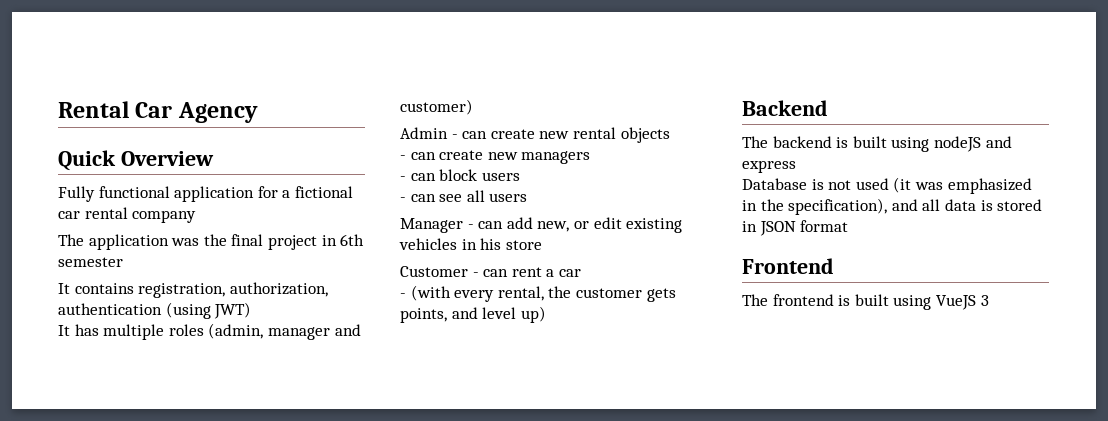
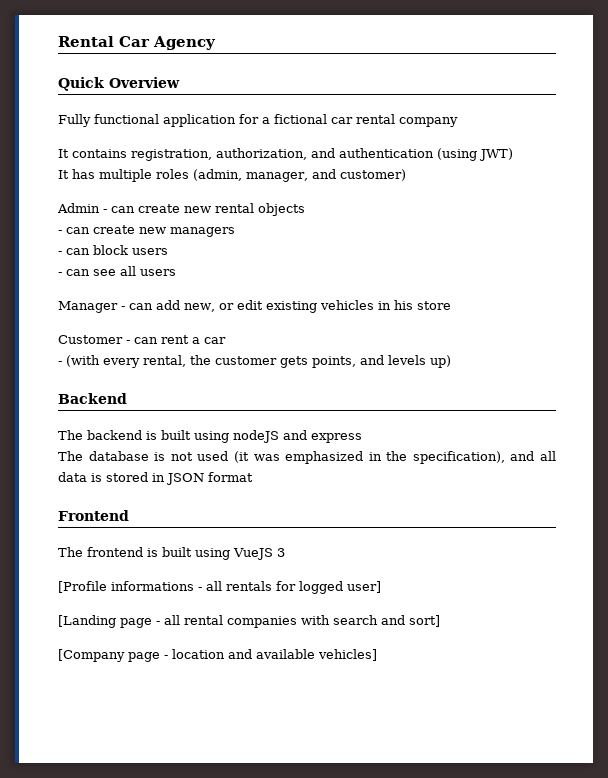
[58,234,365,250] [58,257,123,267] // The application was the final project in 6th semester -> (458, 122) none
(328, 289) none -> [311,148,335,158] and
[267,327,330,340] manager -> [246,172,308,182] manager,
[482,307,517,319] level -> [388,355,426,365] levels
[742,178,807,190] Database -> [58,451,149,461] The database
(989, 300) none -> [58,581,381,594] [58,615,440,628] [58,649,377,662] // [Profile informations - all rentals for logged user] // [Landing page - all rental companies with search and sort] // [Company page - location and available vehicles]

